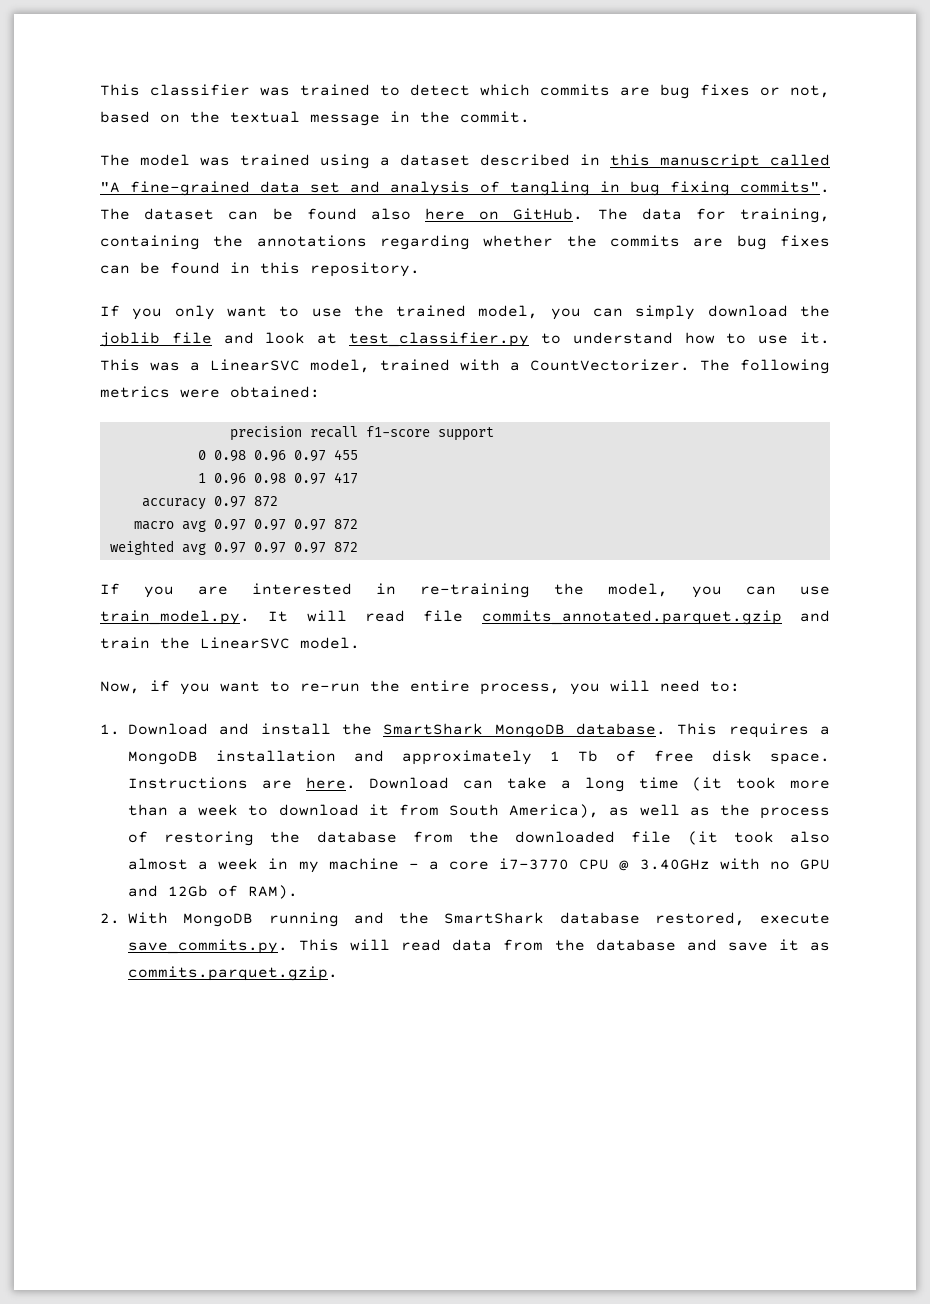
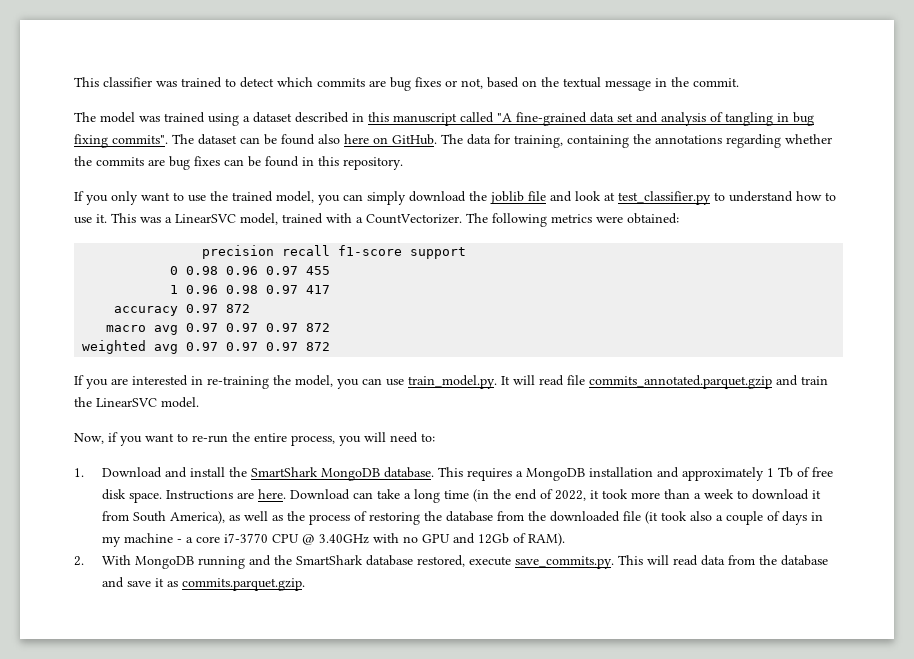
[692,777,723,791] (it -> [472,489,599,502] (in the end of 2022, it
[128,858,259,870] almost a week -> [715,511,807,525] a couple of days

